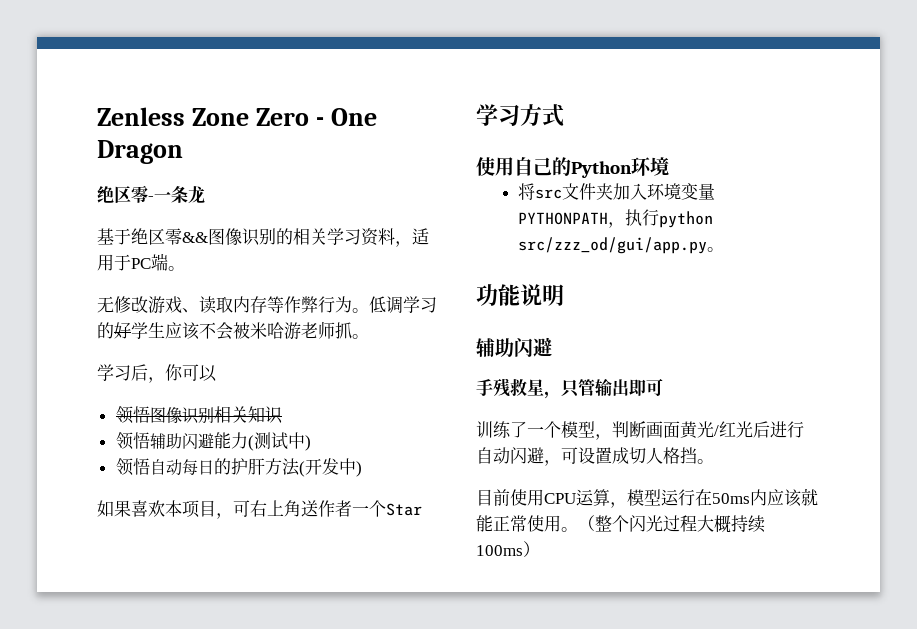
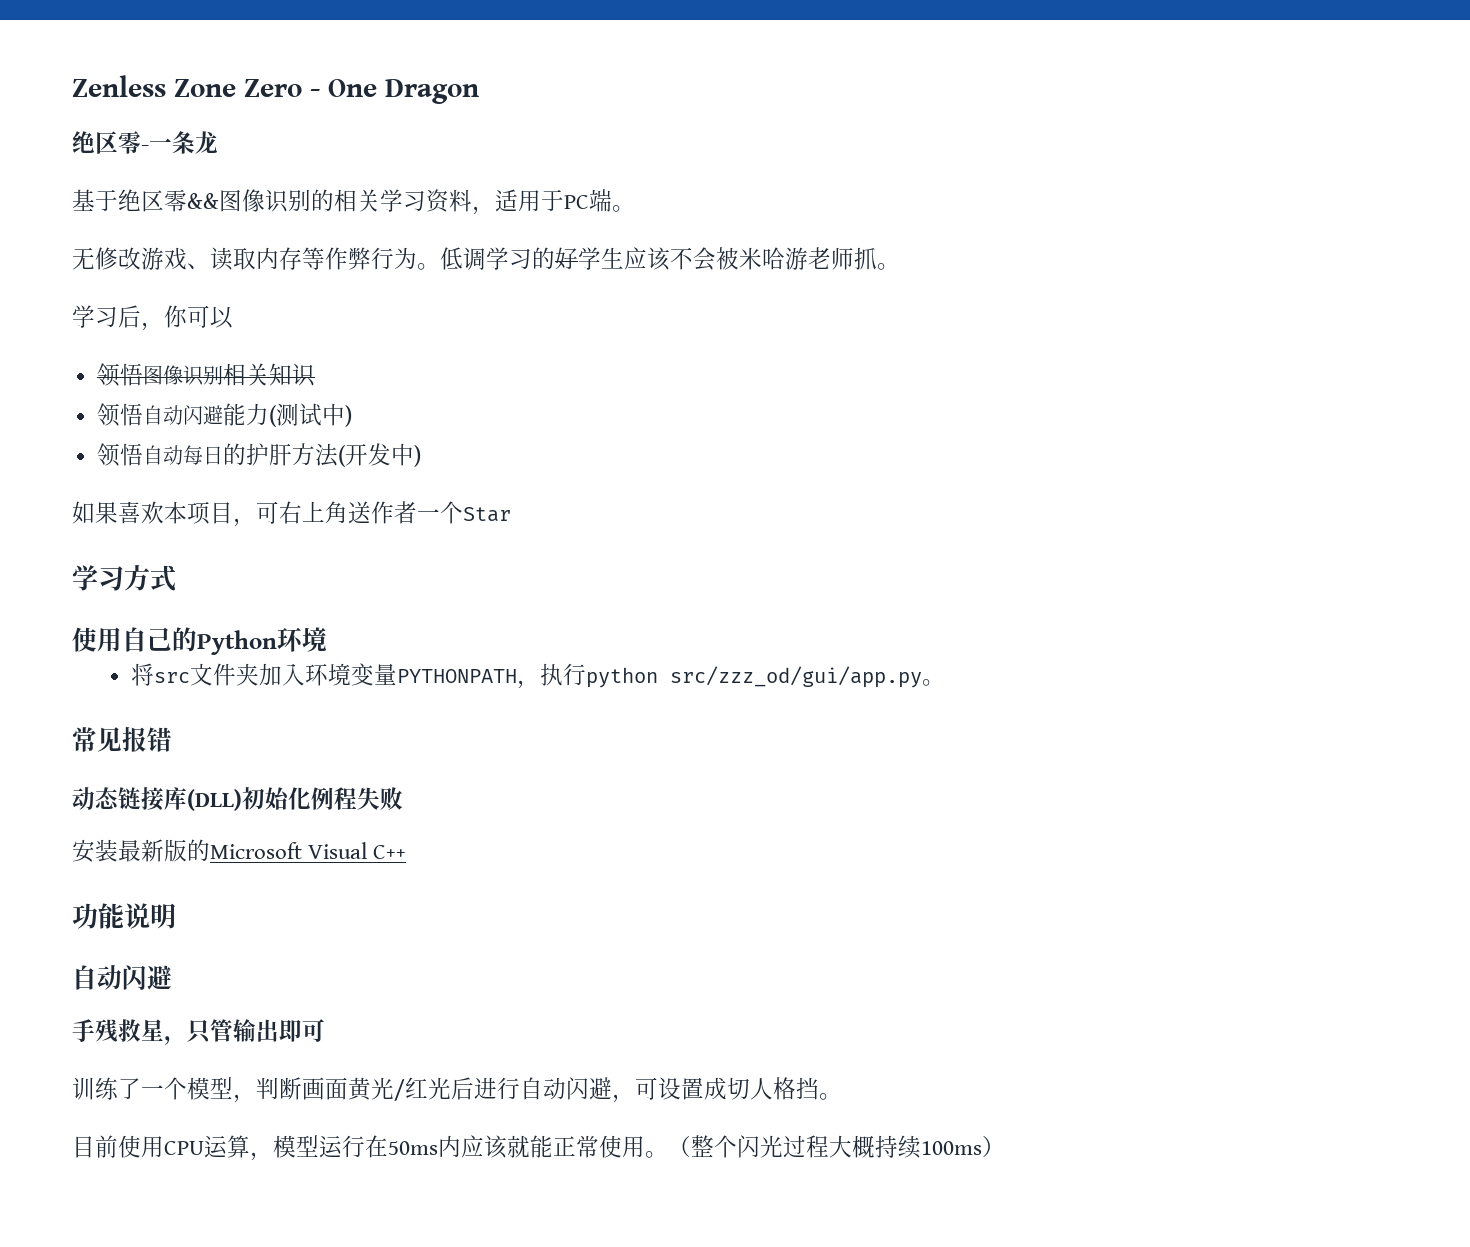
[149,433,182,449] 辅助 -> [142,405,183,425] 自动
(725, 249) none -> [72,727,172,752] [72,787,403,811] [72,839,407,863] // 常见报错 // 动态链接库(DLL)初始化例程失败 // 安装最新版的Microsoft Visual C++
[476,338,514,357] 辅助 -> [72,965,122,990] 自动

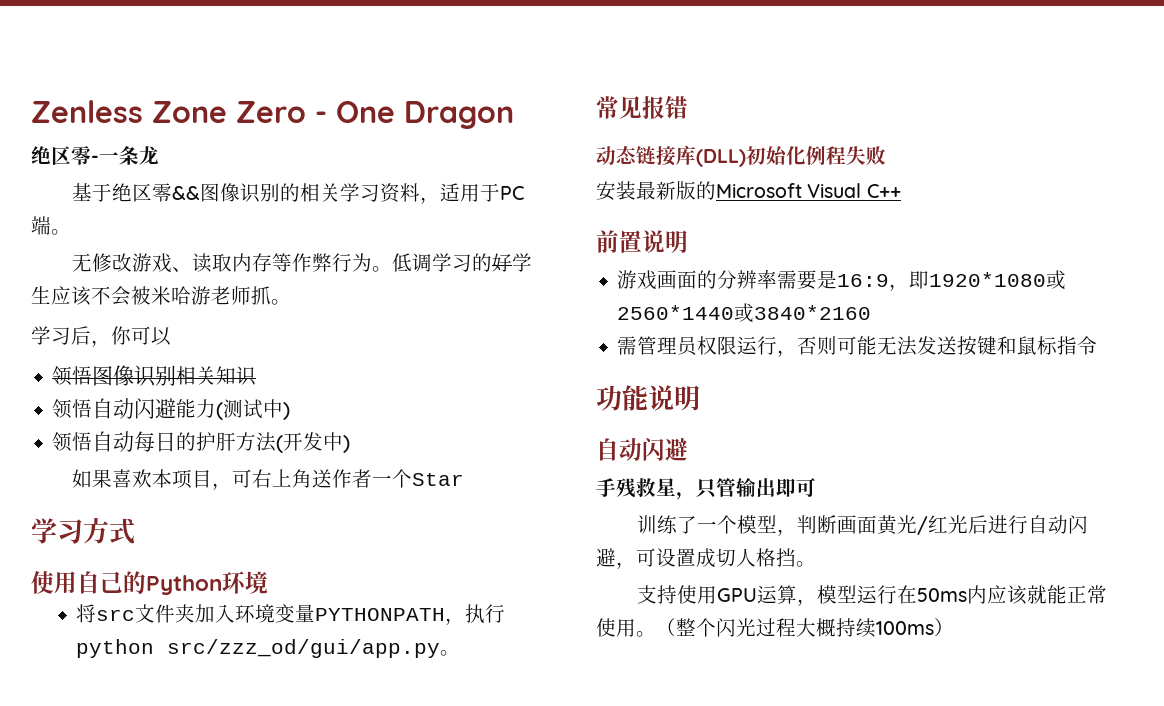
(407, 852) none -> [596,230,688,253] [617,270,1067,291] [617,303,872,323] [617,336,1098,357] // 前置说明 // 游戏画面的分辨率需要是16:9，即1920*1080或2560*1440或3840*2160 // 需管理员权限运行，否则可能无法发送按键和鼠标指令
[72,1135,204,1158] 目前使用CPU -> [636,585,757,604] 支持使用GPU

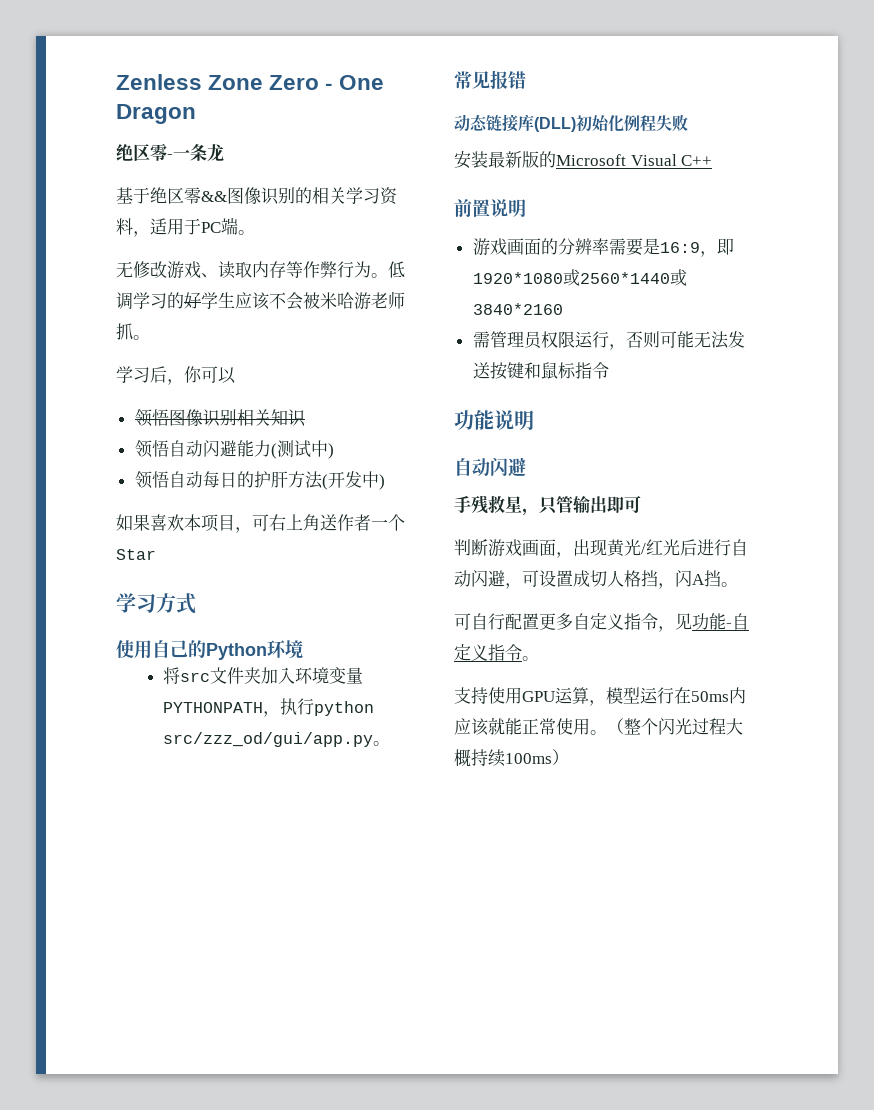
[636,515,877,536] 训练了一个模型，判断画面 -> [454,539,607,558] 判断游戏画面，出现
(796, 557) none -> [658,570,738,589] [454,613,749,632] [454,644,522,661] ，闪A挡。 // 可自行配置更多自定义指令，见功能-自定义指令

